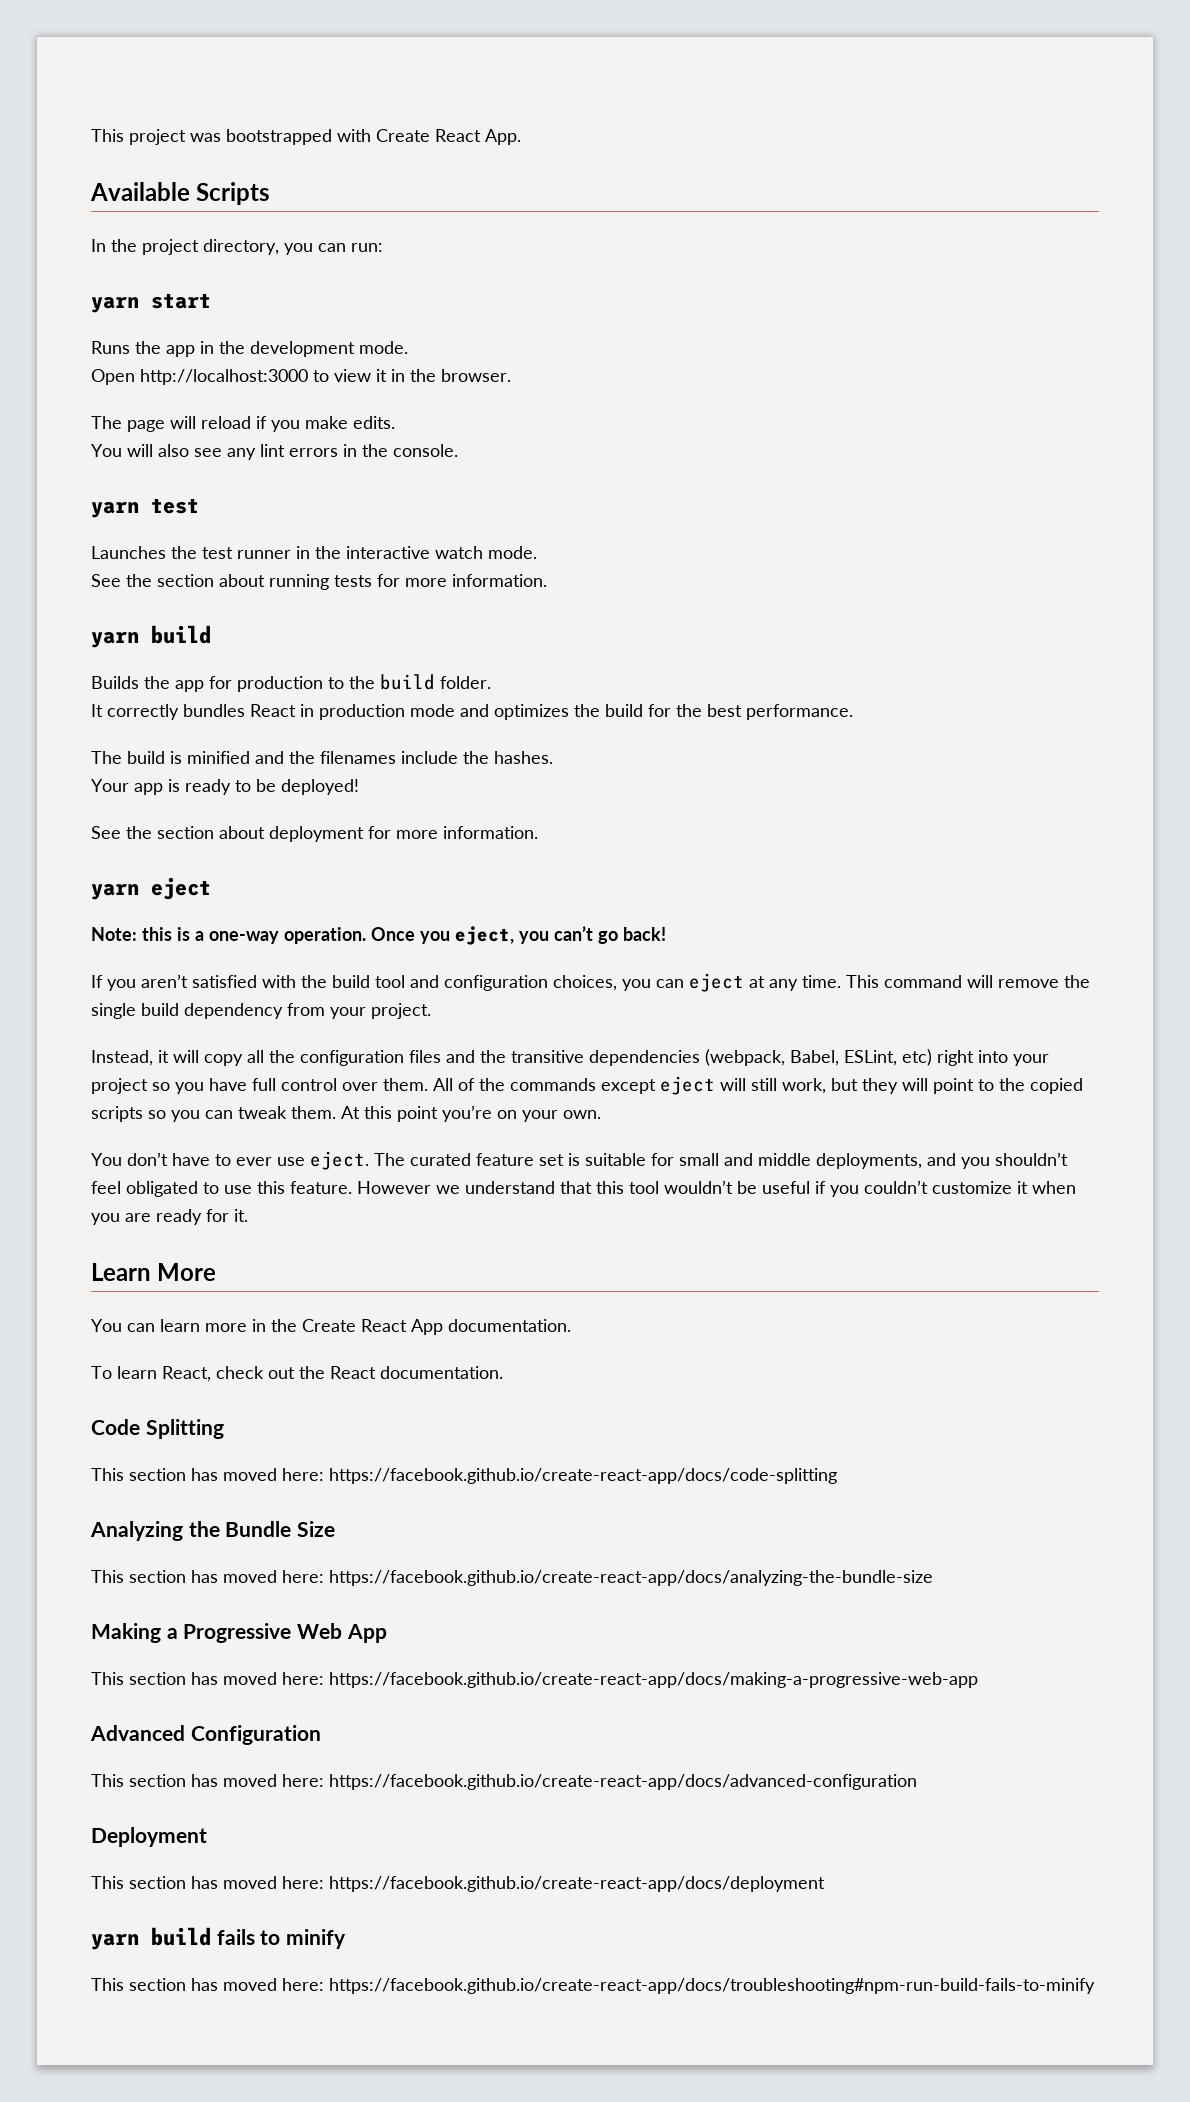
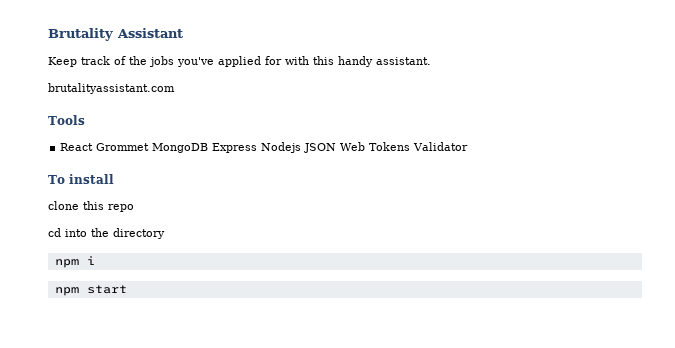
[91,129,521,145] [90,182,271,205] [91,239,383,255] [91,293,211,313] [91,341,408,357] [91,369,511,385] [91,416,395,432] [91,444,458,460] [91,498,199,518] [91,546,537,559] [91,574,547,590] [91,625,211,648] [91,674,491,692] [91,704,853,720] [91,751,553,764] [91,779,359,795] [91,826,538,842] [91,877,211,900] [91,926,666,945] [91,973,1090,992] [91,1003,431,1019] [91,1049,1049,1066] [91,1076,1083,1095] [91,1105,601,1122] [91,1151,1068,1170] [91,1180,1076,1197] [91,1209,248,1225] [91,1263,217,1281] [91,1319,571,1335] [91,1366,503,1382] [91,1419,224,1439] [91,1468,837,1484] [90,1521,336,1541] [91,1570,933,1586] [91,1623,387,1643] [91,1672,978,1688] [90,1725,321,1745] [91,1774,917,1790] [91,1827,207,1847] [91,1876,825,1892] [91,1927,347,1950] [91,1978,1095,1994] This project was bootstrapped with Create React App. // Available Scripts // In the project directory, you can run: // yarn start // Runs the app in the development mode. // Open http://localhost:3000 to view it in the browser. // The page will reload if you make edits. // You will also see any lint errors in the console. // yarn test // Launches the test runner in the interactive watch mode. // See the section about running tests for more information. // yarn build // Builds the app for production to the build folder. // It correctly bundles React in production mode and optimizes the build for the best performance. // The build is minified and the filenames include the hashes. // Your app is ready to be deployed! // See the section about deployment for more information. // yarn eject // Note: this is a one-way operation. Once you eject, you can’t go back! // If you aren’t satisfied with the build tool and configuration choices, you can eject at any time. This command will remove the single build dependency from your project. // Instead, it will copy all the configuration files and the transitive dependencies (webpack, Babel, ESLint, etc) right into your project so you have full control over them. All of the commands except eject will still work, but they will point to the copied scripts so you can tweak them. At this point you’re on your own. // You don’t have to ever use eject. The curated feature set is suitable for small and middle deployments, and you shouldn’t feel obligated to use this feature. However we understand that this tool wouldn’t be useful if you couldn’t customize it when you are ready for it. // Learn More // You can learn more in the Create React App documentation. // To learn React, check out the React documentation. // Code Splitting // This section has moved here: https://facebook.github.io/create-react-app/docs/code-splitting // Analyzing the Bundle Size // This section has moved here: https://facebook.github.io/create-react-app/docs/analyzing-the-bundle-size // Making a Progressive Web App // This section has moved here: https://facebook.github.io/create-react-app/docs/making-a-progressive-web-app // Advanced Configuration // This section has moved here: https://facebook.github.io/create-react-app/docs/advanced-configuration // Deployment // This section has moved here: https://facebook.github.io/create-react-app/docs/deployment // yarn build fails to minify // This section has moved here: https://facebook.github.io/create-react-app/docs/troubleshooting#npm-run-build-fails-to-minify -> [48,28,183,41] [48,56,431,67] [48,83,175,94] [48,115,85,125] [60,142,469,153] [48,174,114,184] [48,201,134,212] [48,228,165,239] [54,256,95,268] [54,285,127,296] Brutality Assistant // Keep track of the jobs you've applied for with this handy assistant. // brutalityassistant.com // Tools // React Grommet MongoDB Express Nodejs JSON Web Tokens Validator // To install // clone this repo // cd into the directory // npm i // npm start

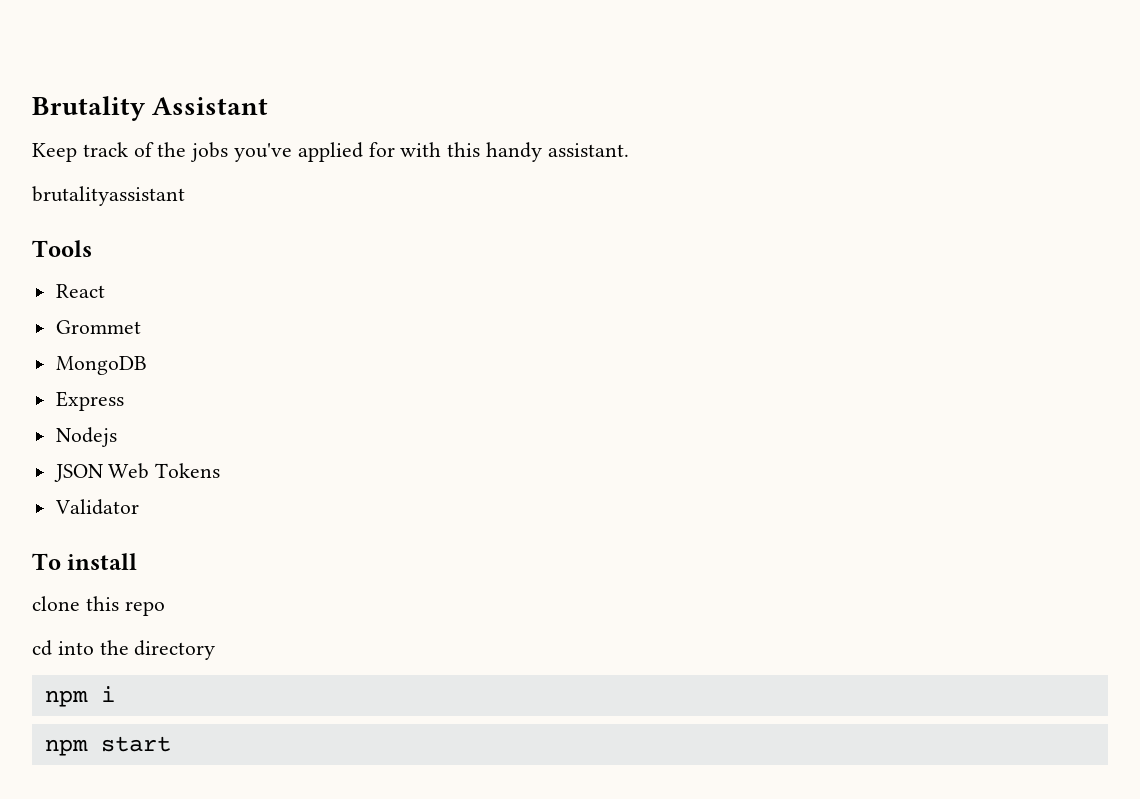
[48,83,175,94] brutalityassistant.com -> [32,186,185,206] brutalityassistant
(94, 147) none -> (105, 291) //
(150, 147) none -> (141, 327) //
(209, 148) none -> (147, 365) //
(258, 148) none -> (124, 401) //
(302, 147) none -> (117, 437) //
(411, 146) none -> (221, 470) //

